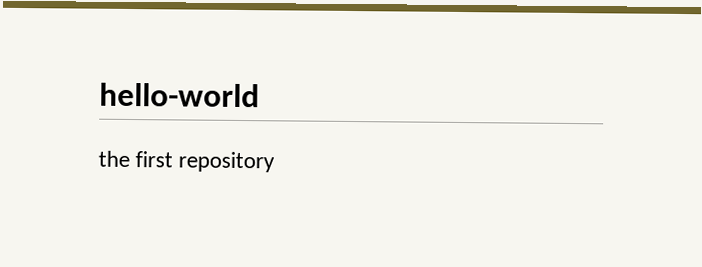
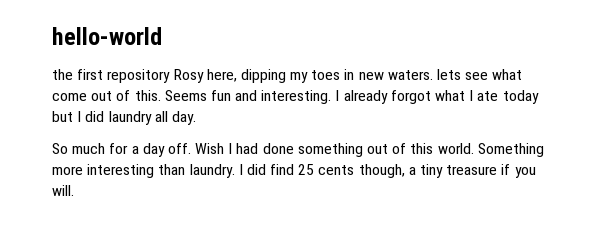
(276, 162) none -> [173,69,523,83] [52,90,539,104] [52,111,196,125] [52,143,544,157] [52,164,536,178] [52,185,74,196] Rosy here, dipping my toes in new waters. lets see what come out of this. Seems fun and interesting. I already forgot what I ate today but I did laundry all day. // So much for a day off. Wish I had done something out of this world. Something more interesting than laundry. I did find 25 cents though, a tiny treasure if you will.

